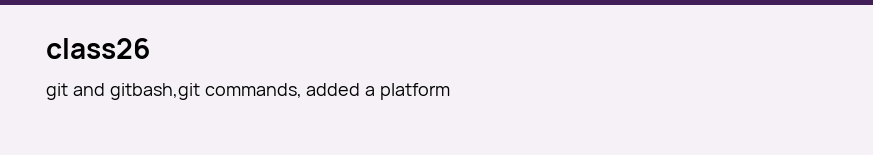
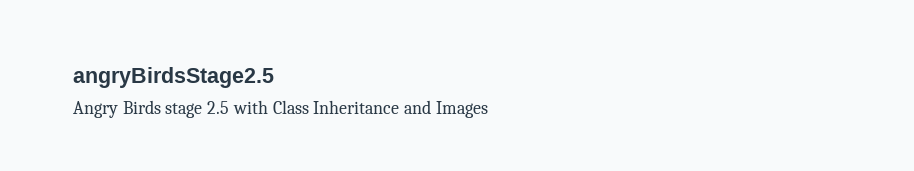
[46,38,150,59] [46,83,451,100] class26 // git and gitbash,git commands, added a platform -> [73,67,274,88] [73,100,488,118] angryBirdsStage2.5 // Angry Birds stage 2.5 with Class Inheritance and Images

